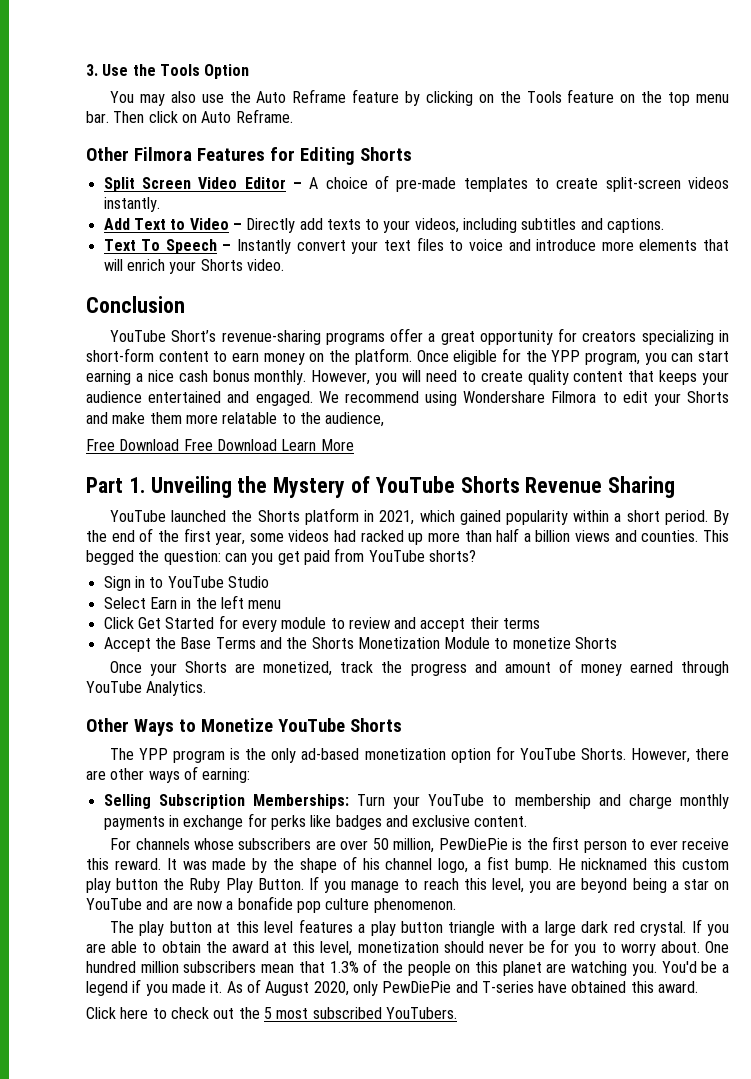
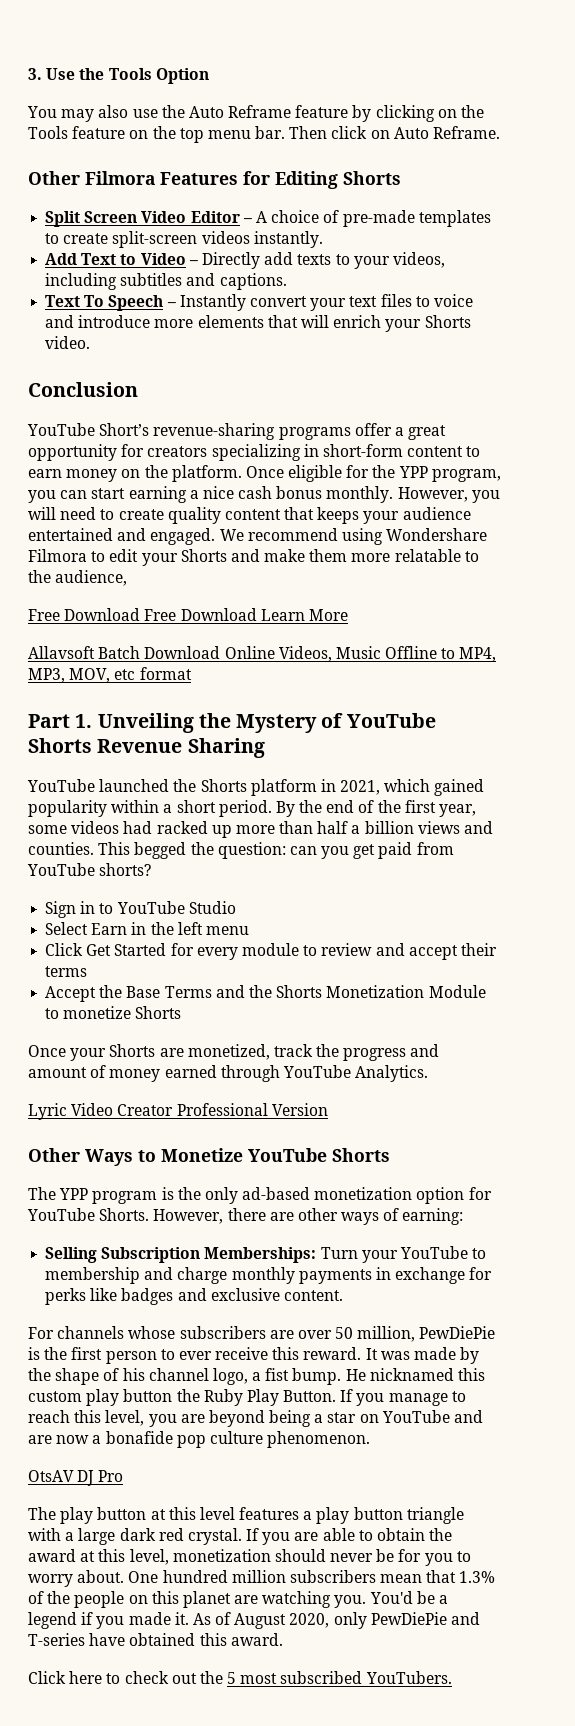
(354, 445) none -> [28,646,497,662] [28,667,192,683] // Allavsoft Batch Download Online Videos, Music Offline to MP4, MP3, MOV, etc format
(207, 688) none -> [28,1103,328,1120] // Lyric Video Creator Professional Version
(456, 905) none -> [28,1470,124,1486] // OtsAV DJ Pro

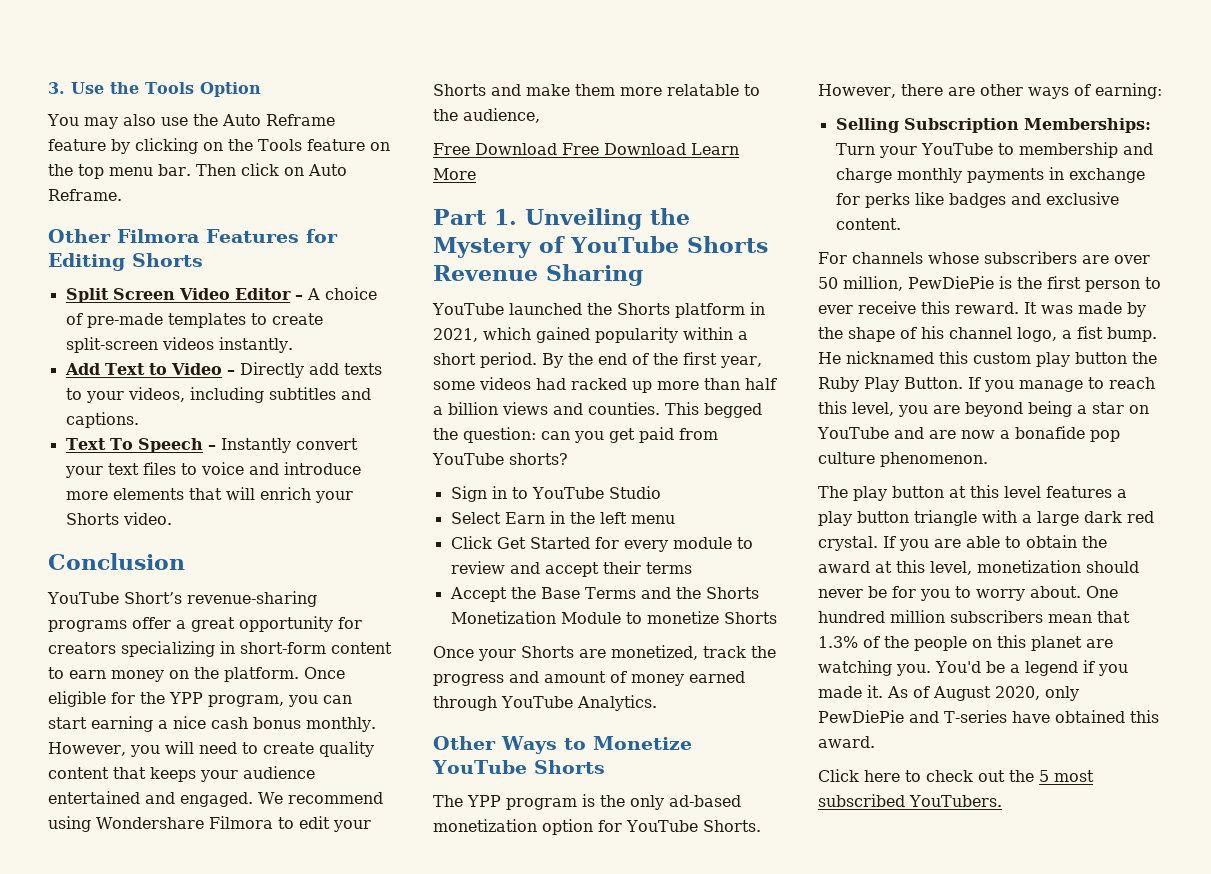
[28,646,497,662] [28,667,192,683] // Allavsoft Batch Download Online Videos, Music Offline to MP4, MP3, MOV, etc format -> (476, 174) none
[28,1103,328,1120] // Lyric Video Creator Professional Version -> (657, 703) none
[28,1470,124,1486] // OtsAV DJ Pro -> (988, 459) none

